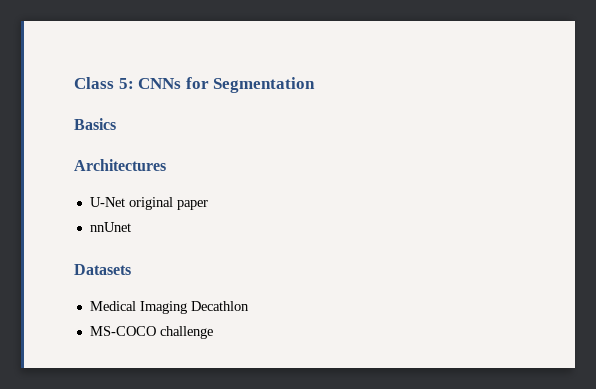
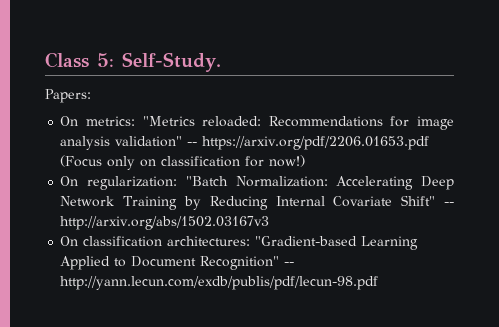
[138,77,316,93] [74,118,116,130] [74,159,166,171] [89,197,208,210] [89,222,131,232] [74,264,131,275] [89,301,249,314] [89,326,213,339] CNNs for Segmentation // Basics // Architectures // U-Net original paper // nnUnet // Datasets // Medical Imaging Decathlon // MS-COCO challenge -> [122,52,221,72] [45,89,91,103] [60,116,455,130] [60,136,430,150] [60,155,306,170] [60,176,455,190] [60,195,454,210] [60,216,270,230] [60,236,419,250] [60,256,295,270] [60,276,379,290] Self-Study. // Papers: // On metrics: "Metrics reloaded: Recommendations for image analysis validation" -- https://arxiv.org/pdf/2206.01653.pdf (Focus only on classification for now!) // On regularization: "Batch Normalization: Accelerating Deep Network Training by Reducing Internal Covariate Shift" -- http://arxiv.org/abs/1502.03167v3 // On classification architectures: "Gradient-based Learning Applied to Document Recognition" -- http://yann.lecun.com/exdb/publis/pdf/lecun-98.pdf

